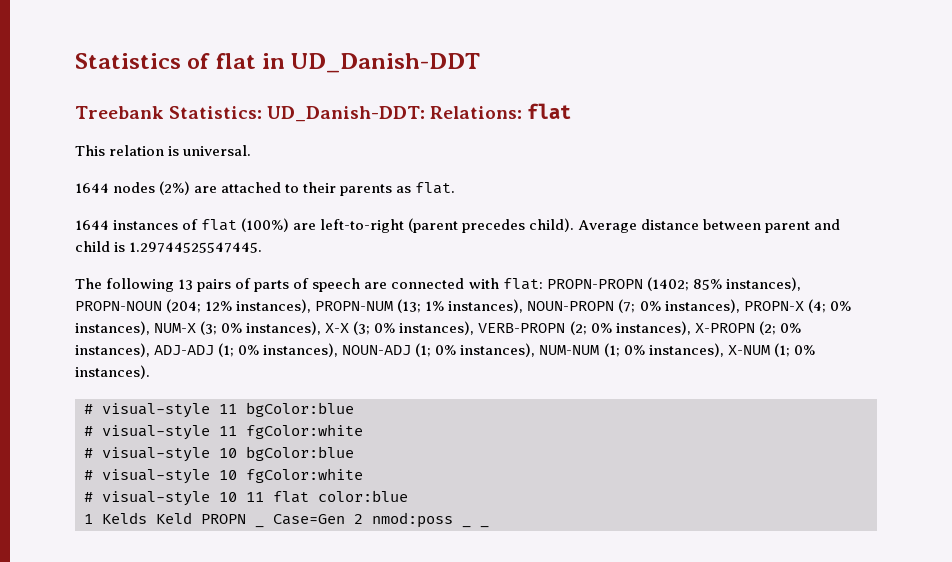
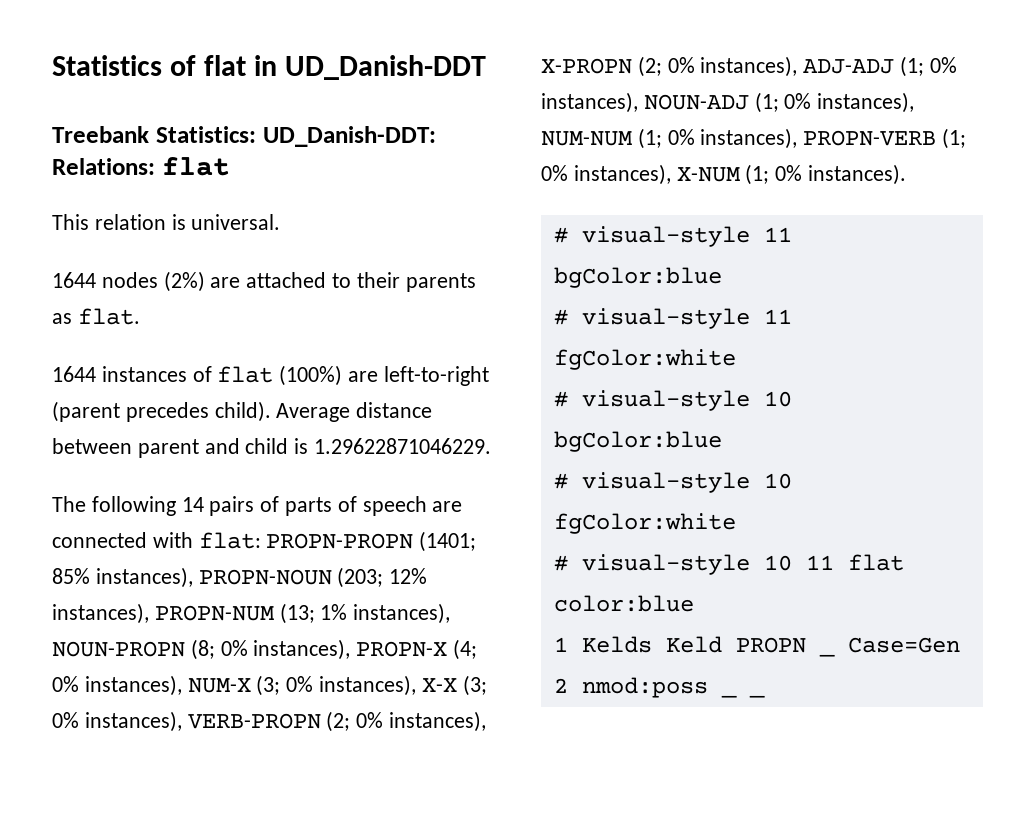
[129,242,263,253] 1.29744525547445. -> [314,438,492,454] 1.29622871046229.
[178,279,194,290] 13 -> [181,497,204,512] 14
[646,277,689,291] (1402; -> [419,531,477,552] (1401;
[166,299,202,313] (204; -> [337,567,384,588] (203;
[618,299,636,313] (7; -> [190,639,215,660] (8;
(724, 350) none -> [803,128,967,149] [541,164,671,185] PROPN-VERB (1; 0% instances),

